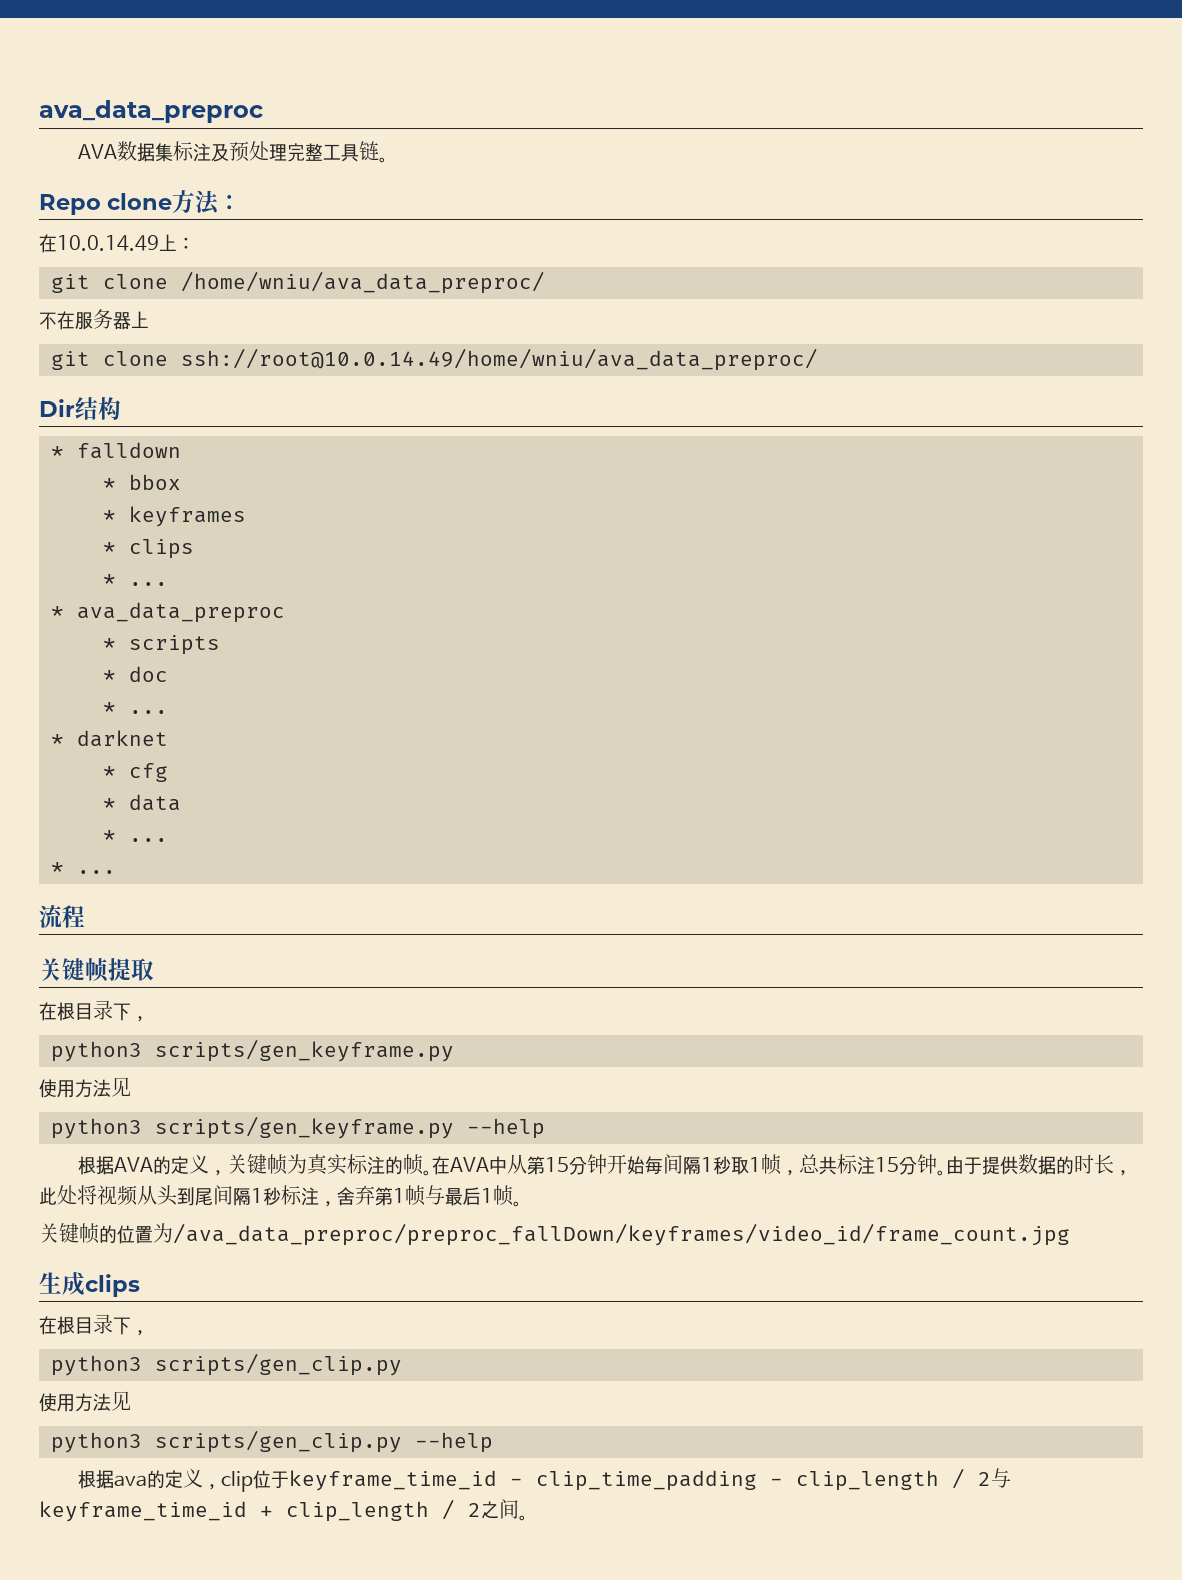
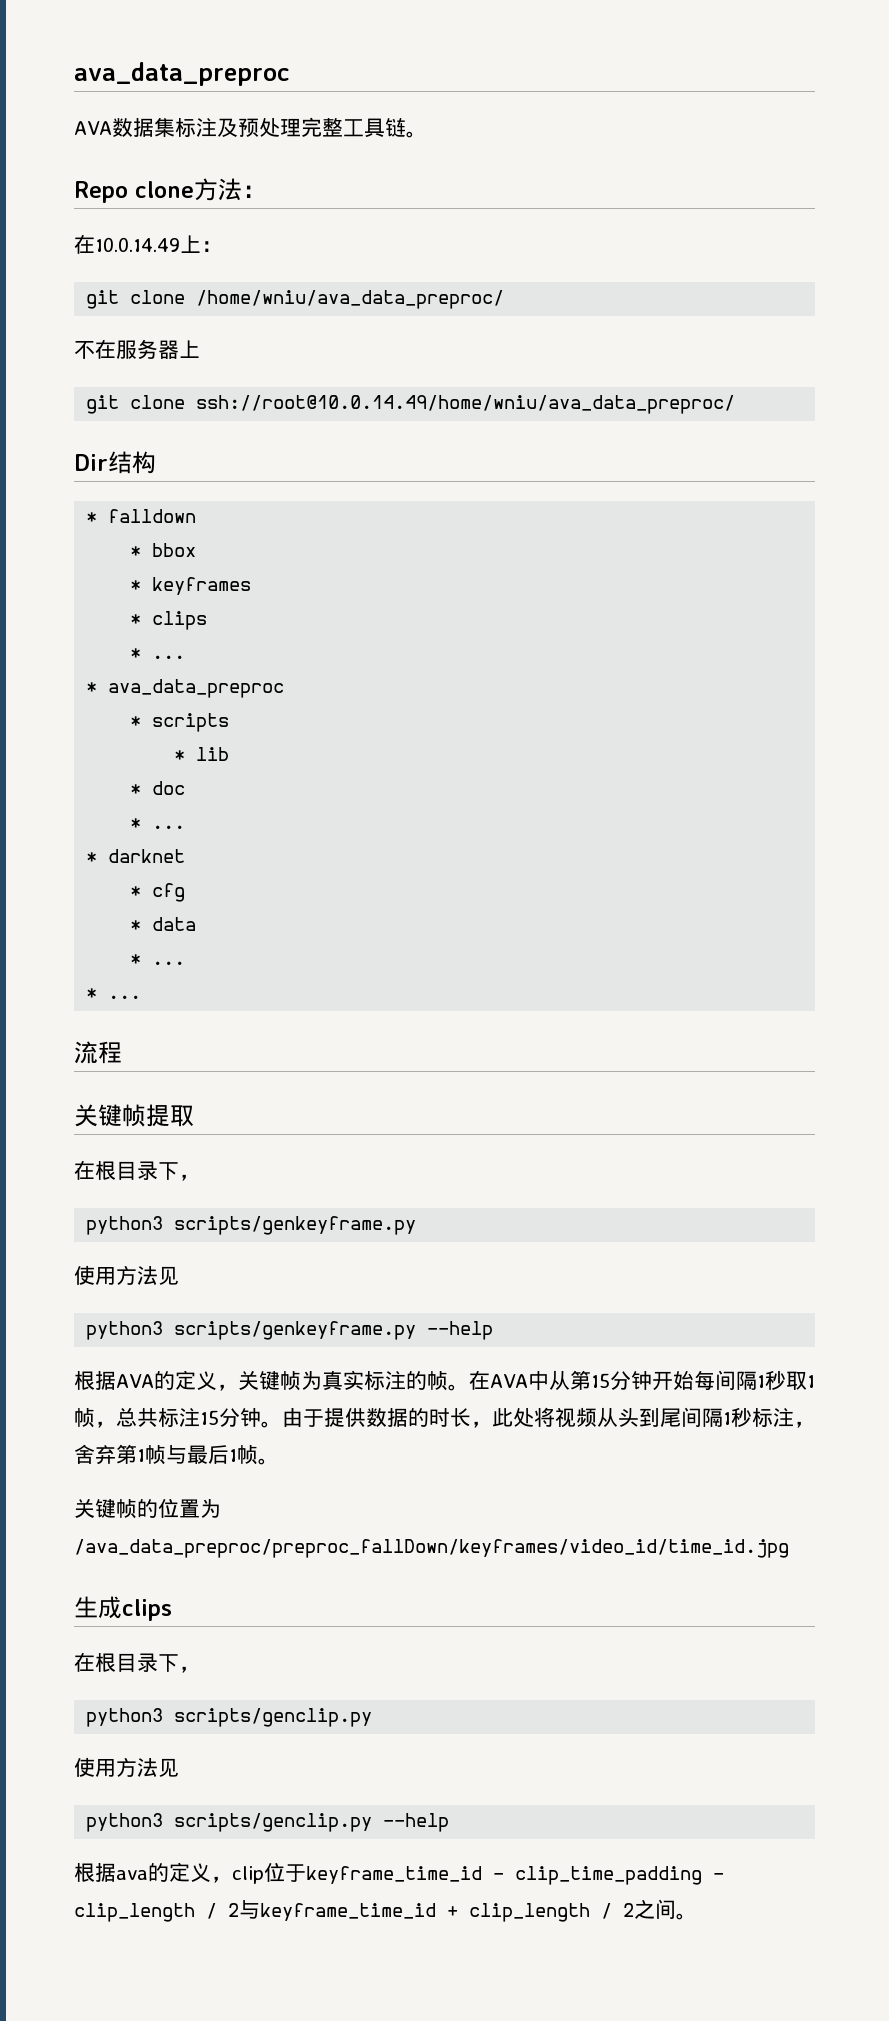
(220, 645) none -> [174,747,230,761] // * lib
[155,1039,454,1062] [39,1077,131,1098] [51,1116,454,1139] scripts/gen_keyframe.py // 使用方法见 // python3 scripts/gen_keyframe.py -> [174,1216,417,1235] [74,1265,179,1285] [86,1321,417,1340] scripts/genkeyframe.py // 使用方法见 // python3 scripts/genkeyframe.py
[173,1223,1070,1246] /ava_data_preproc/preproc_fallDown/keyframes/video_id/frame_count.jpg -> [74,1539,789,1558] /ava_data_preproc/preproc_fallDown/keyframes/video_id/time_id.jpg
[155,1353,402,1376] [39,1391,131,1412] [51,1430,402,1453] scripts/gen_clip.py // 使用方法见 // python3 scripts/gen_clip.py -> [174,1708,373,1727] [74,1757,179,1777] [86,1813,373,1832] scripts/genclip.py // 使用方法见 // python3 scripts/genclip.py

